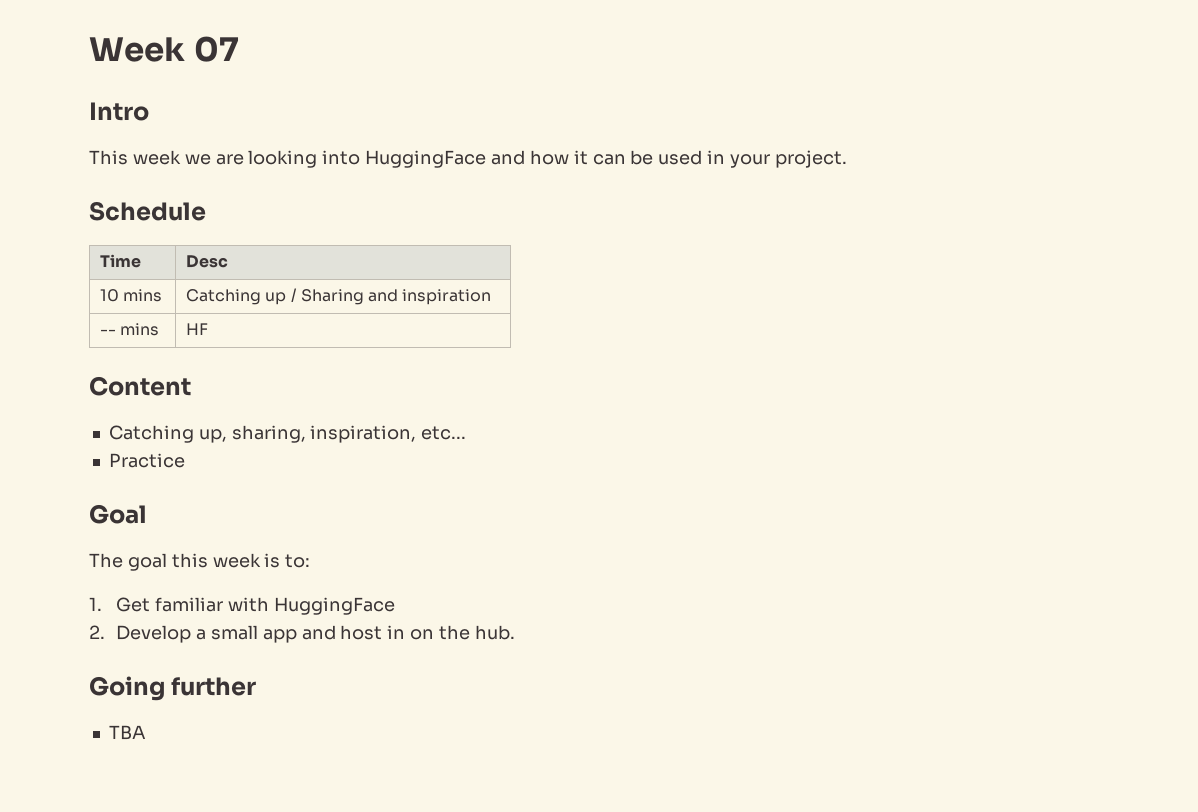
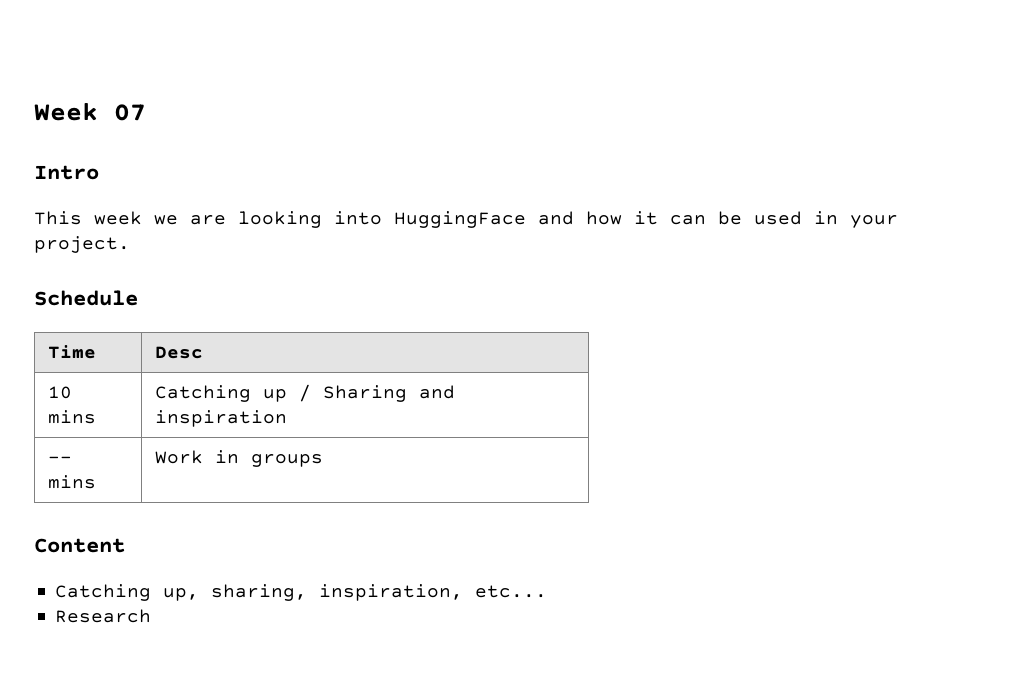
[185,323,208,335] HF -> [154,450,323,467] Work in groups
[108,453,185,468] [89,504,147,524] [89,553,311,571] [89,597,395,615] [89,625,515,643] [89,676,257,701] [108,725,146,740] Practice // Goal // The goal this week is to: // 1. Get familiar with HuggingFace // 2. Develop a small app and host in on the hub. // Going further // TBA -> [55,609,152,623] Research

